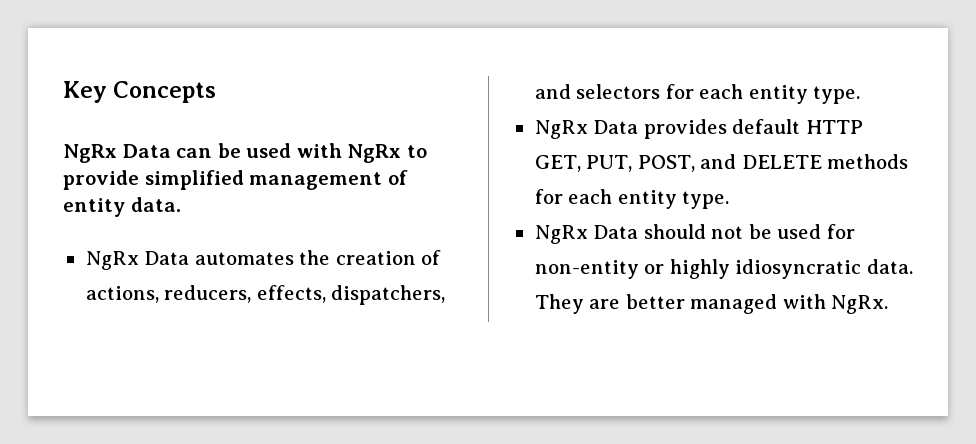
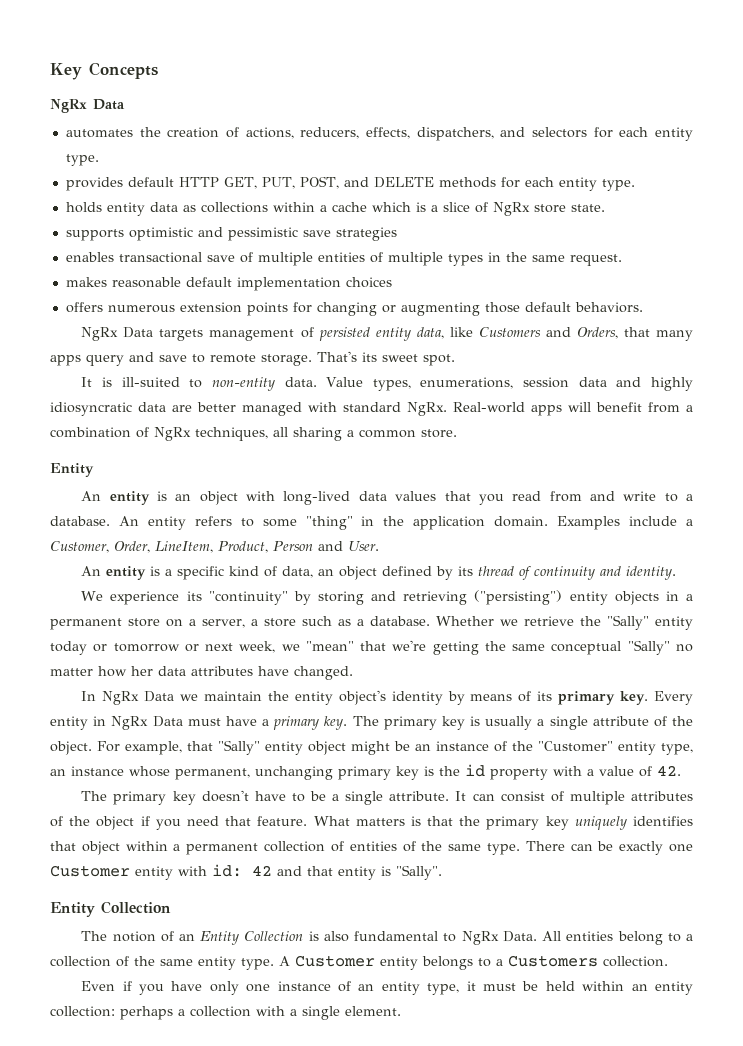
[176,143,427,163] [63,170,408,190] [63,197,181,217] [85,251,190,270] can be used with NgRx to provide simplified management of entity data. // NgRx Data -> (125, 104) //
[534,120,639,139] NgRx Data -> (99, 160) none
[534,224,855,244] [534,259,913,279] [534,294,889,314] NgRx Data should not be used for non-entity or highly idiosyncratic data. They are better managed with NgRx. -> [65,202,605,216] [65,227,397,241] [65,252,622,266] [65,277,392,291] [65,302,643,316] [81,327,693,341] [50,351,455,366] [81,377,693,391] [50,402,693,416] [50,427,457,441] [50,463,94,477] [81,491,693,505] [50,516,693,530] [50,541,379,553] [81,566,677,580] [81,590,693,605] [50,615,693,630] [50,640,693,655] [50,666,353,680] [81,690,693,705] [50,716,693,730] [50,740,693,755] [50,764,681,780] [81,790,693,805] [50,816,693,830] [50,841,693,855] [50,864,442,880] [50,901,171,917] [81,931,693,945] [50,955,668,970] [81,981,693,995] [50,1006,401,1020] holds entity data as collections within a cache which is a slice of NgRx store state. // supports optimistic and pessimistic save strategies // enables transactional save of multiple entities of multiple types in the same request. // makes reasonable default implementation choices // offers numerous extension points for changing or augmenting those default behaviors. // NgRx Data targets management of persisted entity data, like Customers and Orders, that many apps query and save to remote storage. That's its sweet spot. // It is ill-suited to non-entity data. Value types, enumerations, session data and highly idiosyncratic data are better managed with standard NgRx. Real-world apps will benefit from a combination of NgRx techniques, all sharing a common store. // Entity // An entity is an object with long-lived data values that you read from and write to a database. An entity refers to some "thing" in the application domain. Examples include a Customer, Order, LineItem, Product, Person and User. // An entity is a specific kind of data, an object defined by its thread of continuity and identity. // We experience its "continuity" by storing and retrieving ("persisting") entity objects in a permanent store on a server, a store such as a database. Whether we retrieve the "Sally" entity today or tomorrow or next week, we "mean" that we're getting the same conceptual "Sally" no matter how her data attributes have changed. // In NgRx Data we maintain the entity object's identity by means of its primary key. Every entity in NgRx Data must have a primary key. The primary key is usually a single attribute of the object. For example, that "Sally" entity object might be an instance of the "Customer" entity type, an instance whose permanent, unchanging primary key is the id property with a value of 42. // The primary key doesn't have to be a single attribute. It can consist of multiple attributes of the object if you need that feature. What matters is that the primary key uniquely identifies that object within a permanent collection of entities of the same type. There can be exactly one Customer entity with id: 42 and that entity is "Sally". // Entity Collection // The notion of an Entity Collection is also fundamental to NgRx Data. All entities belong to a collection of the same entity type. A Customer entity belongs to a Customers collection. // Even if you have only one instance of an entity type, it must be held within an entity collection: perhaps a collection with a single element.

